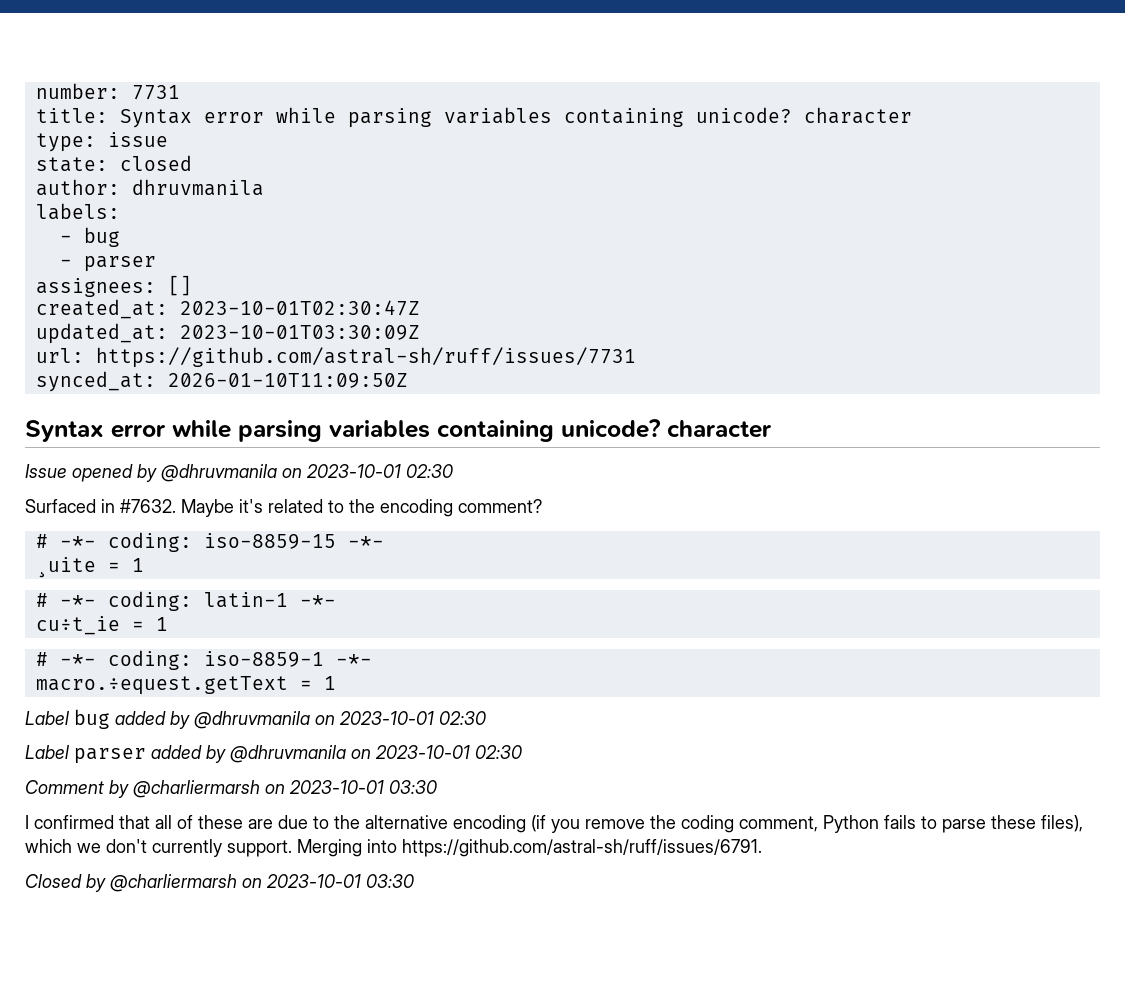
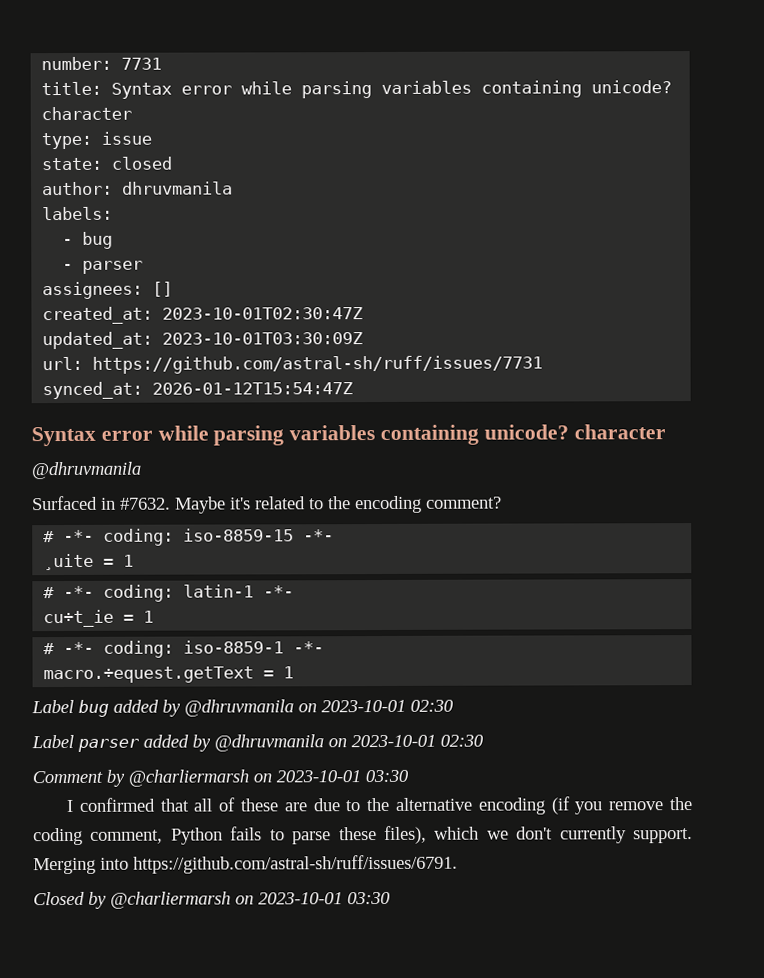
[167,373,408,388] [25,419,772,442] [25,464,454,482] 2026-01-10T11:09:50Z // Syntax error while parsing variables containing unicode? character // Issue opened by @dhruvmanila on 2023-10-01 02:30 -> [152,382,354,395] [31,424,666,447] [31,461,141,480] 2026-01-12T15:54:47Z // Syntax error while parsing variables containing unicode? character // @dhruvmanila

